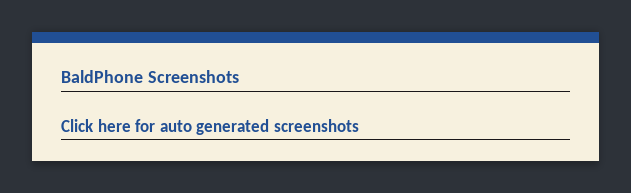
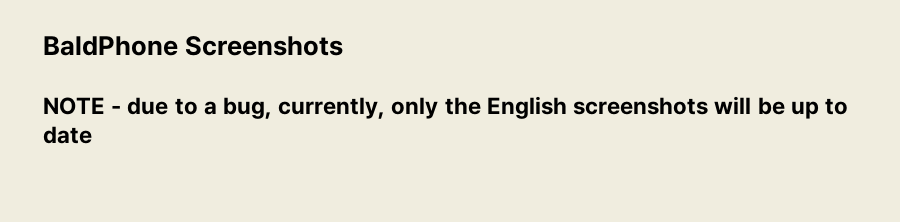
[61,119,359,135] Click here for auto generated screenshots -> [43,96,848,119] [43,126,92,144] NOTE - due to a bug, currently, only the English screenshots will be up to date

